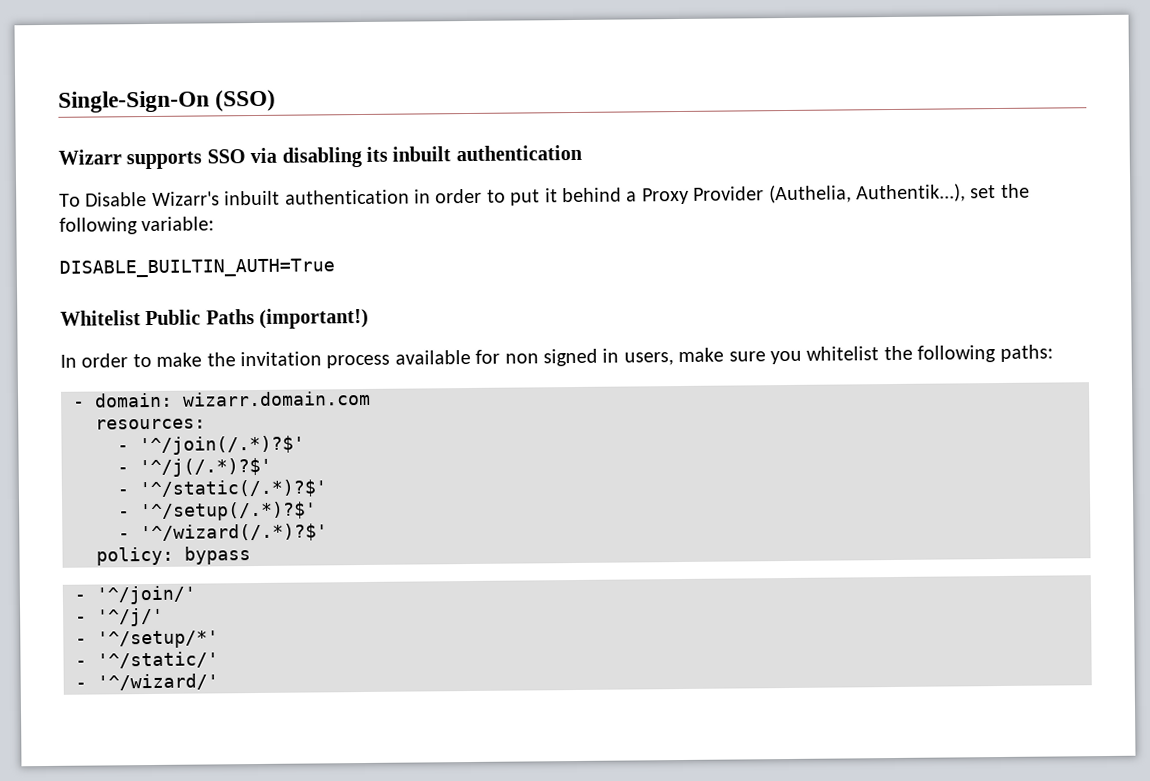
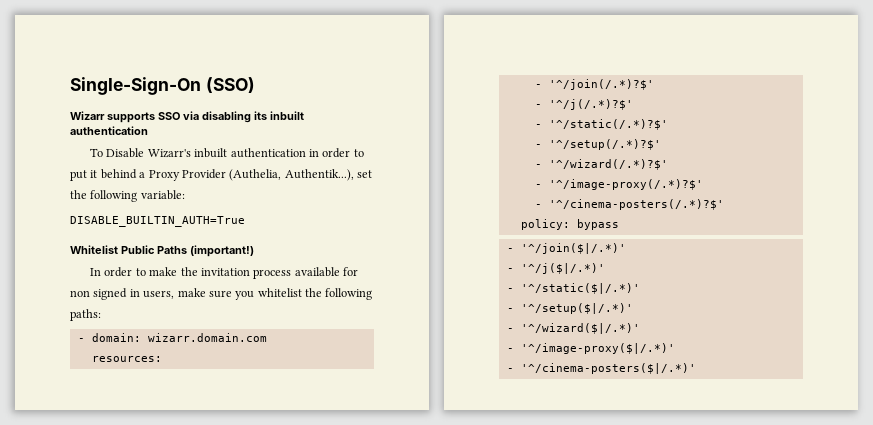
(328, 533) none -> [534,179,703,190] [534,199,724,210] // - '^/image-proxy(/.*)?$' // - '^/cinema-posters(/.*)?$'
[96,585,196,605] [75,607,164,627] [75,630,219,649] [75,651,219,669] [75,673,219,691] '^/join/' // - '^/j/' // - '^/setup/*' // - '^/static/' // - '^/wizard/' -> [520,243,626,254] [506,263,605,274] [506,283,640,294] [506,303,633,314] [506,323,640,334] [506,343,675,354] [506,363,696,374] '^/join($|/.*)' // - '^/j($|/.*)' // - '^/static($|/.*)' // - '^/setup($|/.*)' // - '^/wizard($|/.*)' // - '^/image-proxy($|/.*)' // - '^/cinema-posters($|/.*)'

